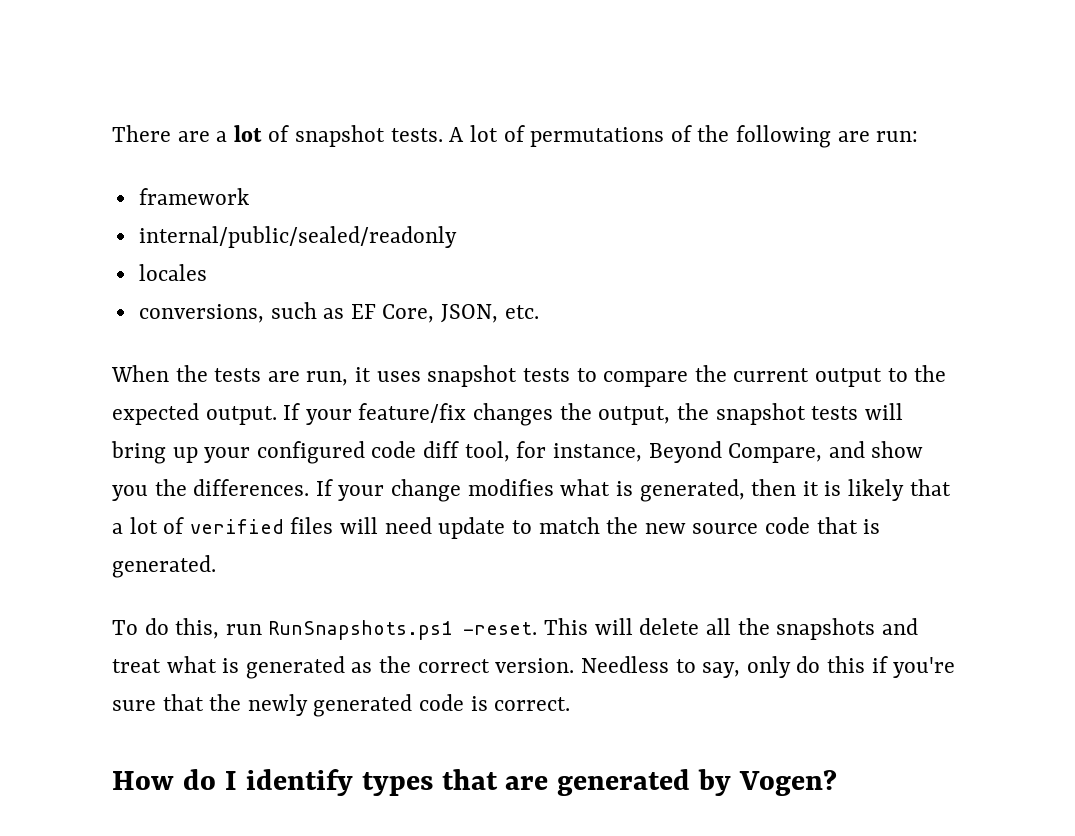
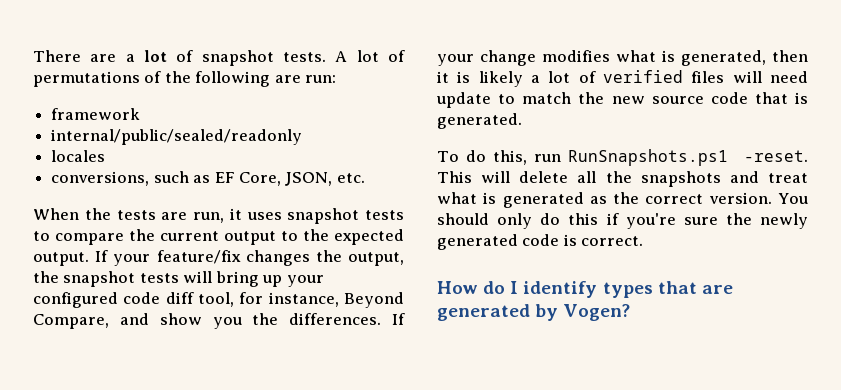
[909,479,951,496] that -> (523, 79) none
[580,656,741,678] Needless to say, -> [778,193,809,204] [437,213,489,225] You should
[162,694,204,711] that -> (718, 221) none

